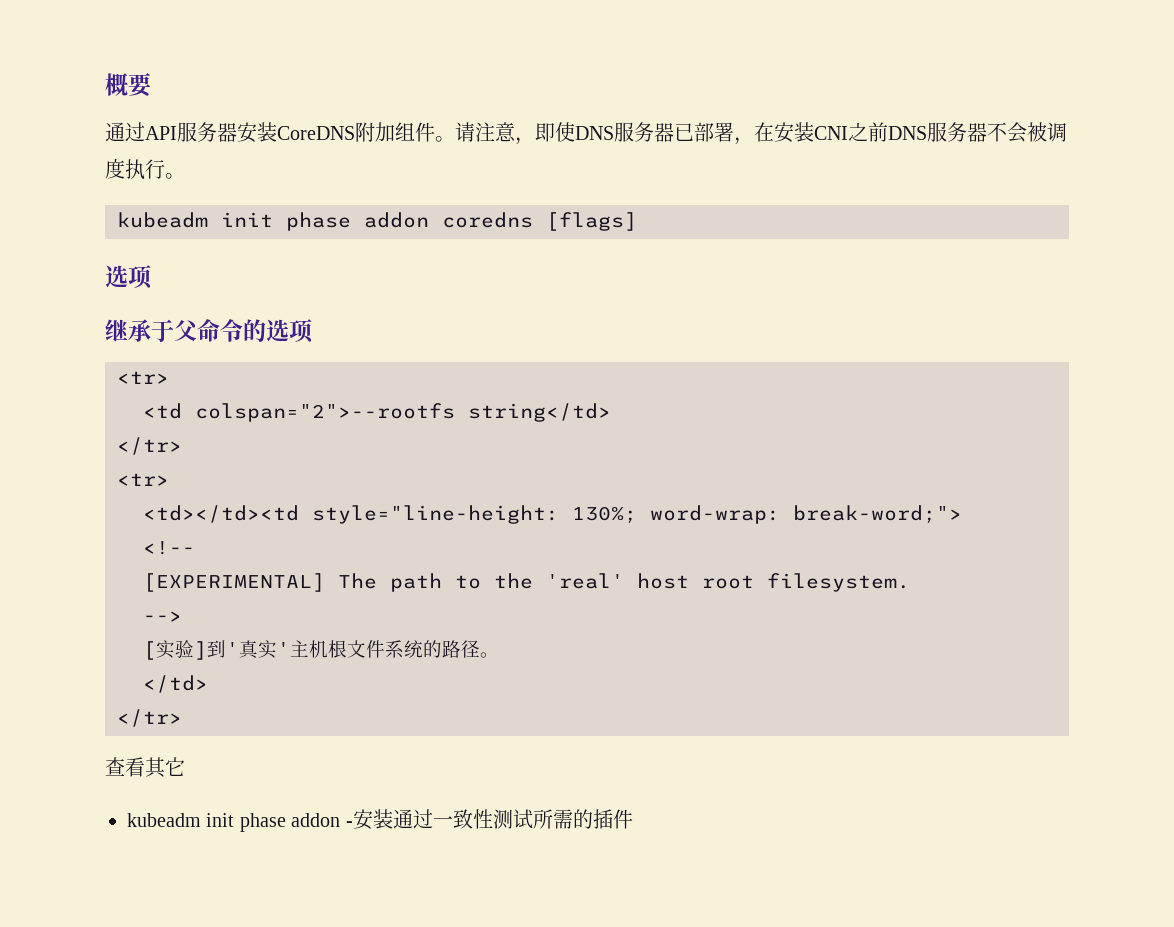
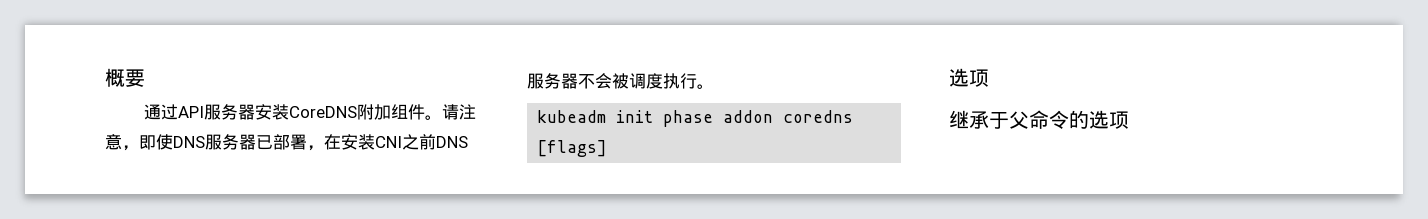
[117,371,169,384] [143,403,611,422] [117,437,182,455] [117,473,169,486] [143,505,962,524] [143,541,195,555] [143,573,910,592] [143,611,182,622] [143,640,499,660] [143,675,208,693] [117,709,182,727] [105,757,185,778] [127,809,633,832] // <tr> // <td colspan="2">--rootfs string</td> // </tr> // <tr> // <td></td><td style="line-height: 130%; word-wrap: break-word;"> // <!-- // [EXPERIMENTAL] The path to the 'real' host root filesystem. // --> // [实验]到'真实'主机根文件系统的路径。 // </td> // </tr> // 查看其它 // kubeadm init phase addon -安装通过一致性测试所需的插件 -> (1129, 120) none

